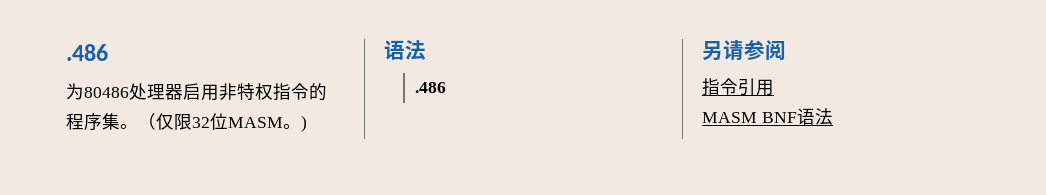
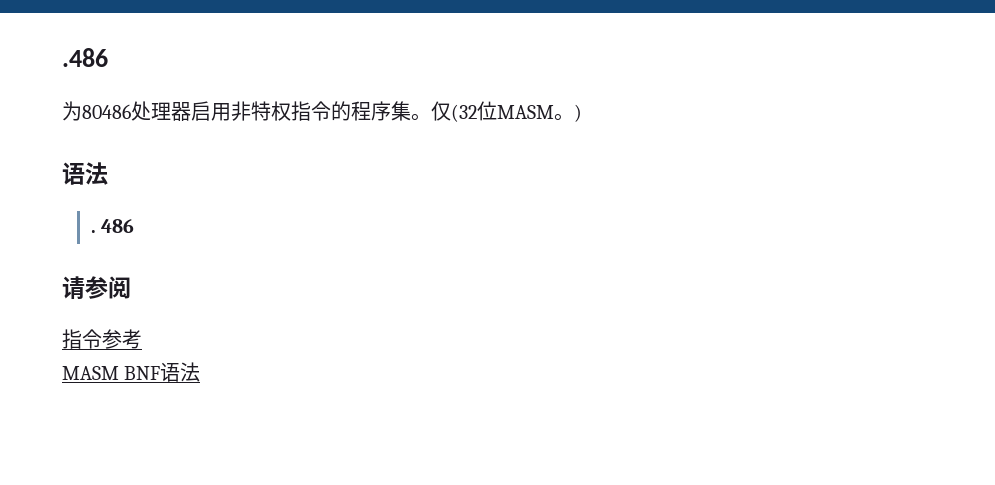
[138,113,210,130] （仅限32 -> [431,101,477,122] 仅(32
[414,82,446,93] [702,41,723,61] .486 // 另 -> [90,219,135,233] . 486 //
[738,78,774,96] 引用 -> [102,329,142,349] 参考

